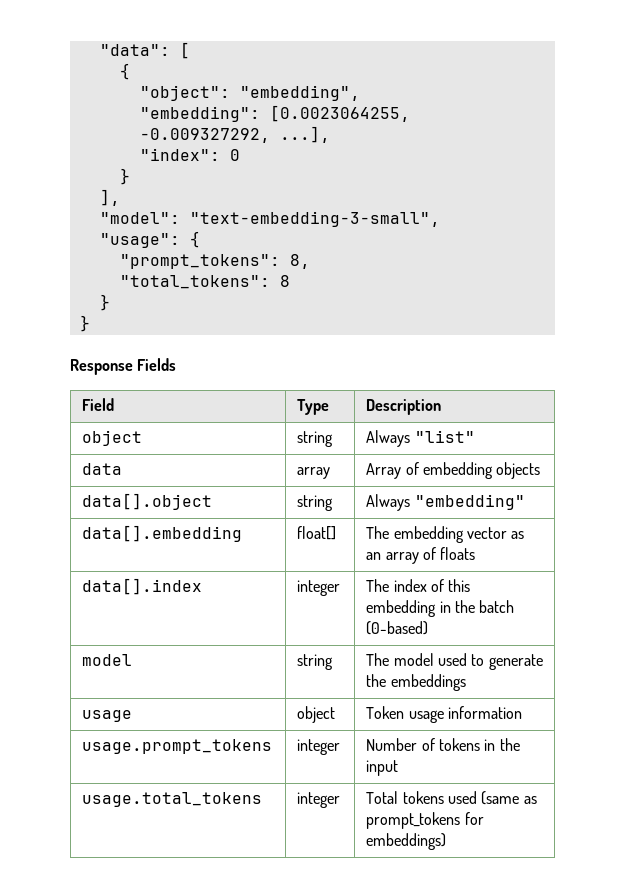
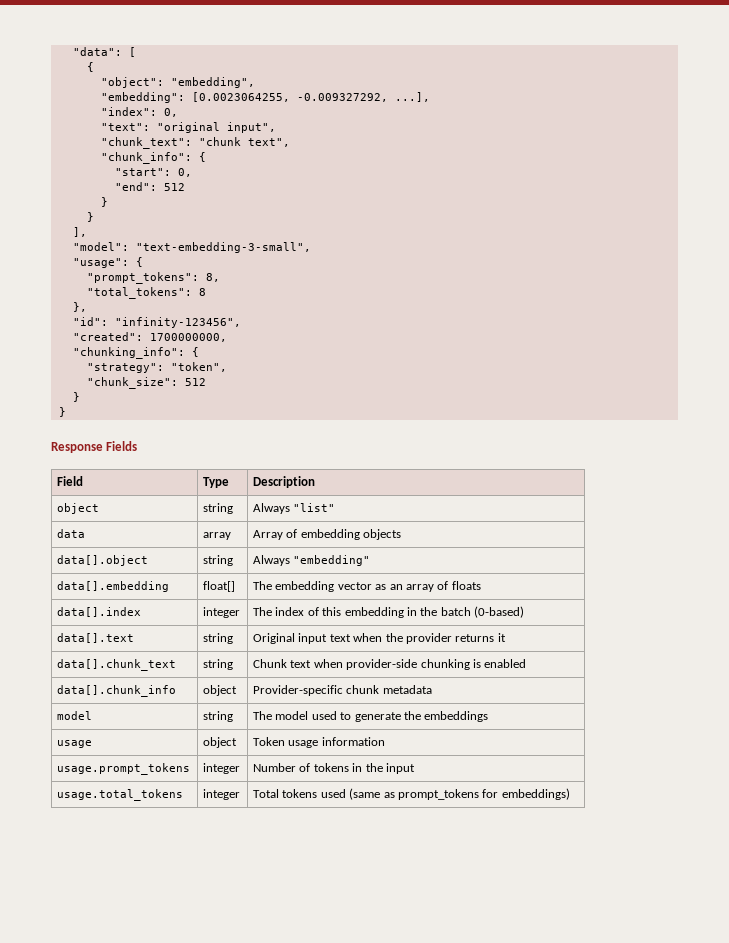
[229,149,240,161] 0 -> [163,108,178,117] [100,122,276,133] [100,137,290,149] [100,152,206,164] [114,168,192,177] [114,182,185,191] [100,197,108,207] 0, // "text": "original input", // "chunk_text": "chunk text", // "chunk_info": { // "start": 0, // "end": 512 // }
(290, 281) none -> [72,302,87,312] [72,317,241,328] [72,332,227,342] [72,347,199,359] [86,362,227,373] [86,377,206,389] // }, // "id": "infinity-123456", // "created": 1700000000, // "chunking_info": { // "strategy": "token", // "chunk_size": 512
(429, 628) none -> [57,633,135,643] [203,633,234,644] [253,633,506,644] [57,659,177,671] [203,659,234,670] [253,659,527,670] [57,685,177,697] [203,685,238,696] [253,685,432,696] // data[].text | string | Original input text when the provider returns it // data[].chunk_text | string | Chunk text when provider-side chunking is enabled // data[].chunk_info | object | Provider-specific chunk metadata

